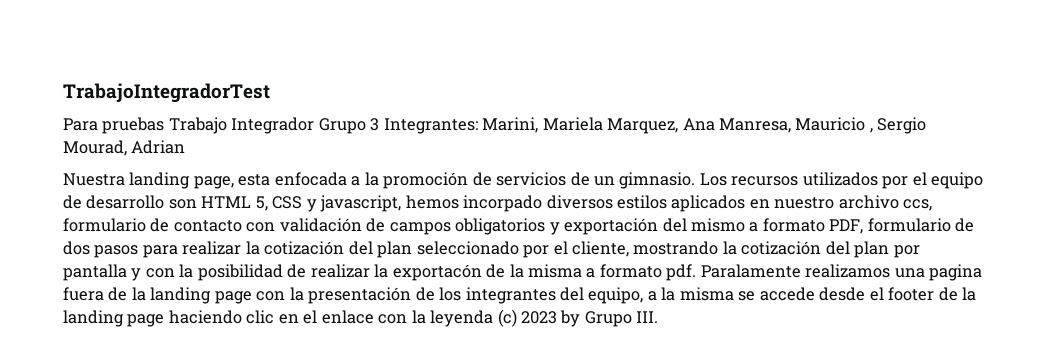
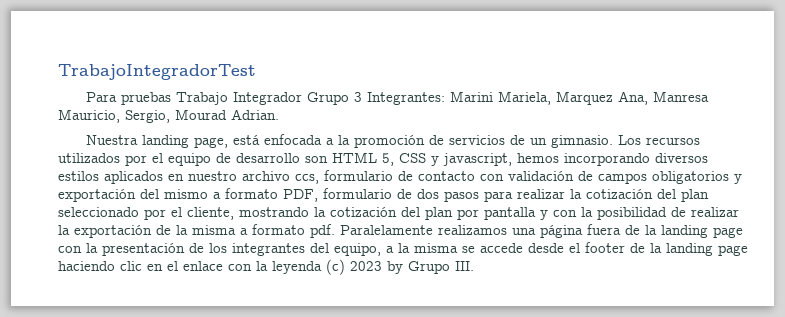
[482,117,927,134] [63,140,186,156] Marini, Mariela Marquez, Ana Manresa, Mauricio , Sergio Mourad, Adrian -> [450,91,710,105] [58,109,279,123] Marini Mariela, Marquez Ana, Manresa Mauricio, Sergio, Mourad Adrian.
[238,174,271,186] esta -> [233,135,261,145] está
[463,195,543,212] incorpado -> [564,153,650,166] incorporando
[392,264,482,281] exportacón -> [74,225,152,238] exportación
[700,264,801,278] Paralamente -> [340,225,433,235] Paralelamente
[929,264,983,281] pagina -> [540,225,583,238] página

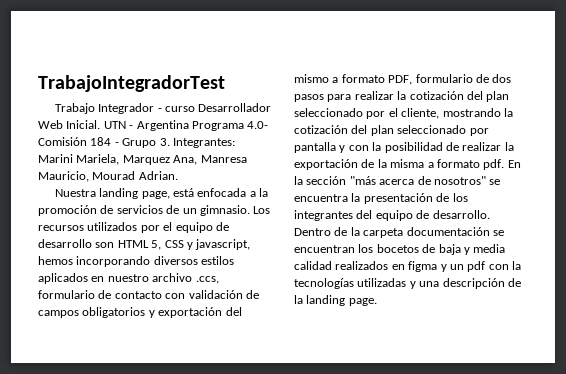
[86,92,363,105] Para pruebas Trabajo Integrador Grupo 3 -> [54,103,272,114] [38,120,269,131] [38,137,170,148] Trabajo Integrador - curso Desarrollador Web Inicial. UTN - Argentina Programa 4.0- Comisión 184 - Grupo 3.
[125,110,170,123] Sergio, -> (89, 176) none
[295,174,319,184] ccs, -> [195,276,219,284] .ccs,
(453, 213) none -> [397,125,467,134] seleccionado
[340,224,743,238] [58,246,82,253] Paralelamente realizamos una página fuera de la landing page con -> [507,160,521,168] [294,176,501,185] [294,194,348,202] En la sección "más acerca de nosotros" se encuentra
[334,242,748,256] [58,259,474,275] equipo, a la misma se accede desde el footer de la landing page haciendo clic en el enlace con la leyenda (c) 2023 by Grupo III. -> [375,210,490,221] [294,227,504,238] [294,244,506,255] [294,261,521,272] [294,278,521,289] [294,295,377,306] equipo de desarrollo. Dentro de la carpeta documentación se encuentran los bocetos de baja y media calidad realizados en figma y un pdf con la tecnologías utilizadas y una descripción de la landing page.

